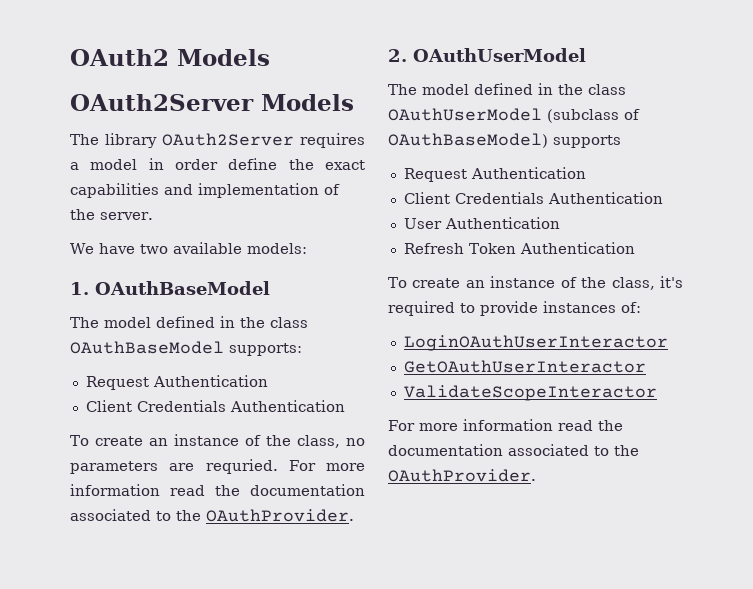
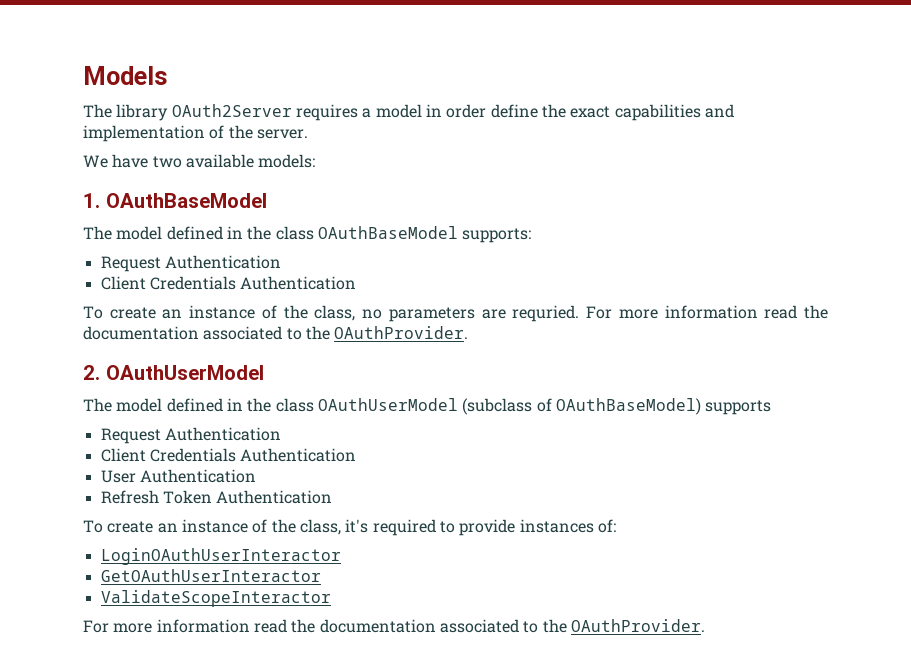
[70,49,270,66] [70,94,254,111] OAuth2 Models // OAuth2Server -> (83, 75) none

